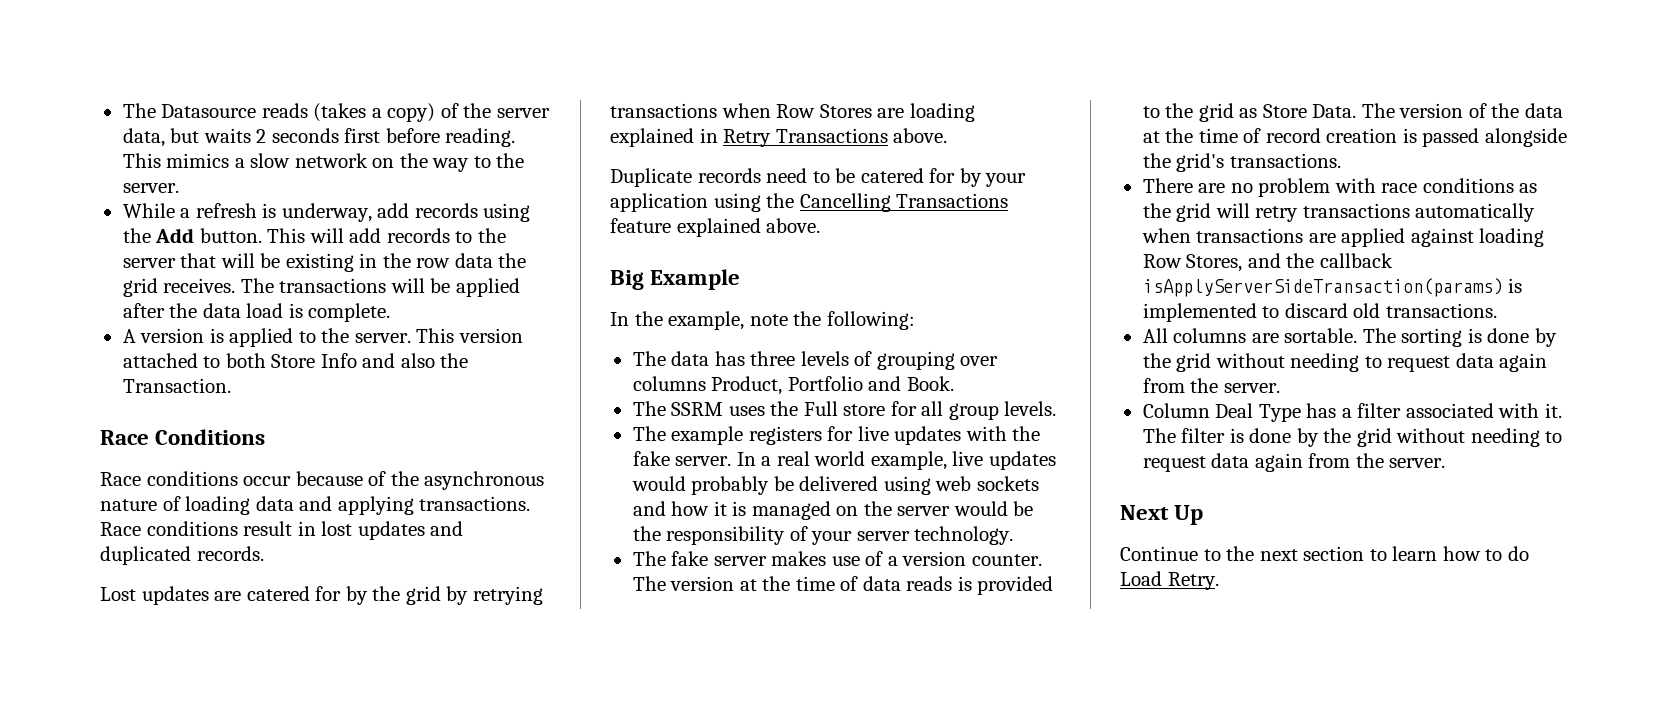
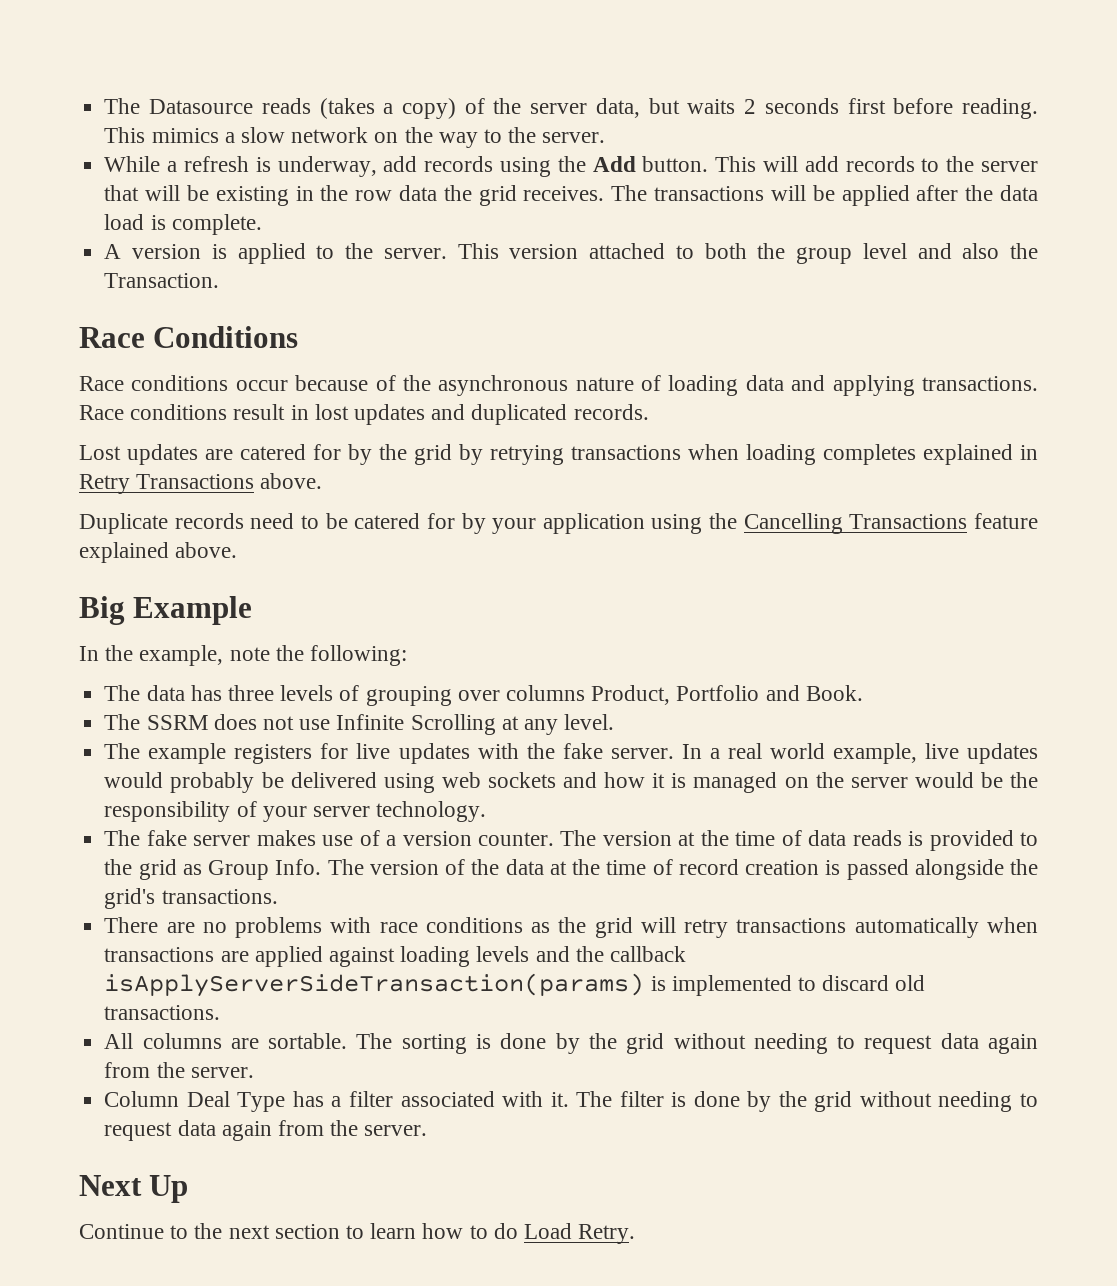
[271,353,357,368] Store Info -> [757,243,907,264] the group level
[776,103,975,122] Row Stores are loading -> [746,444,916,465] loading completes
[728,401,1057,420] uses the Full store for all group levels. -> [213,714,615,735] does not use Infinite Scrolling at any level.
[1262,104,1357,118] Store Data. -> [208,859,322,880] Group Info.
[1258,178,1331,197] problem -> [235,917,323,938] problems
[1142,254,1243,272] Row Stores, -> [476,946,530,962] levels

